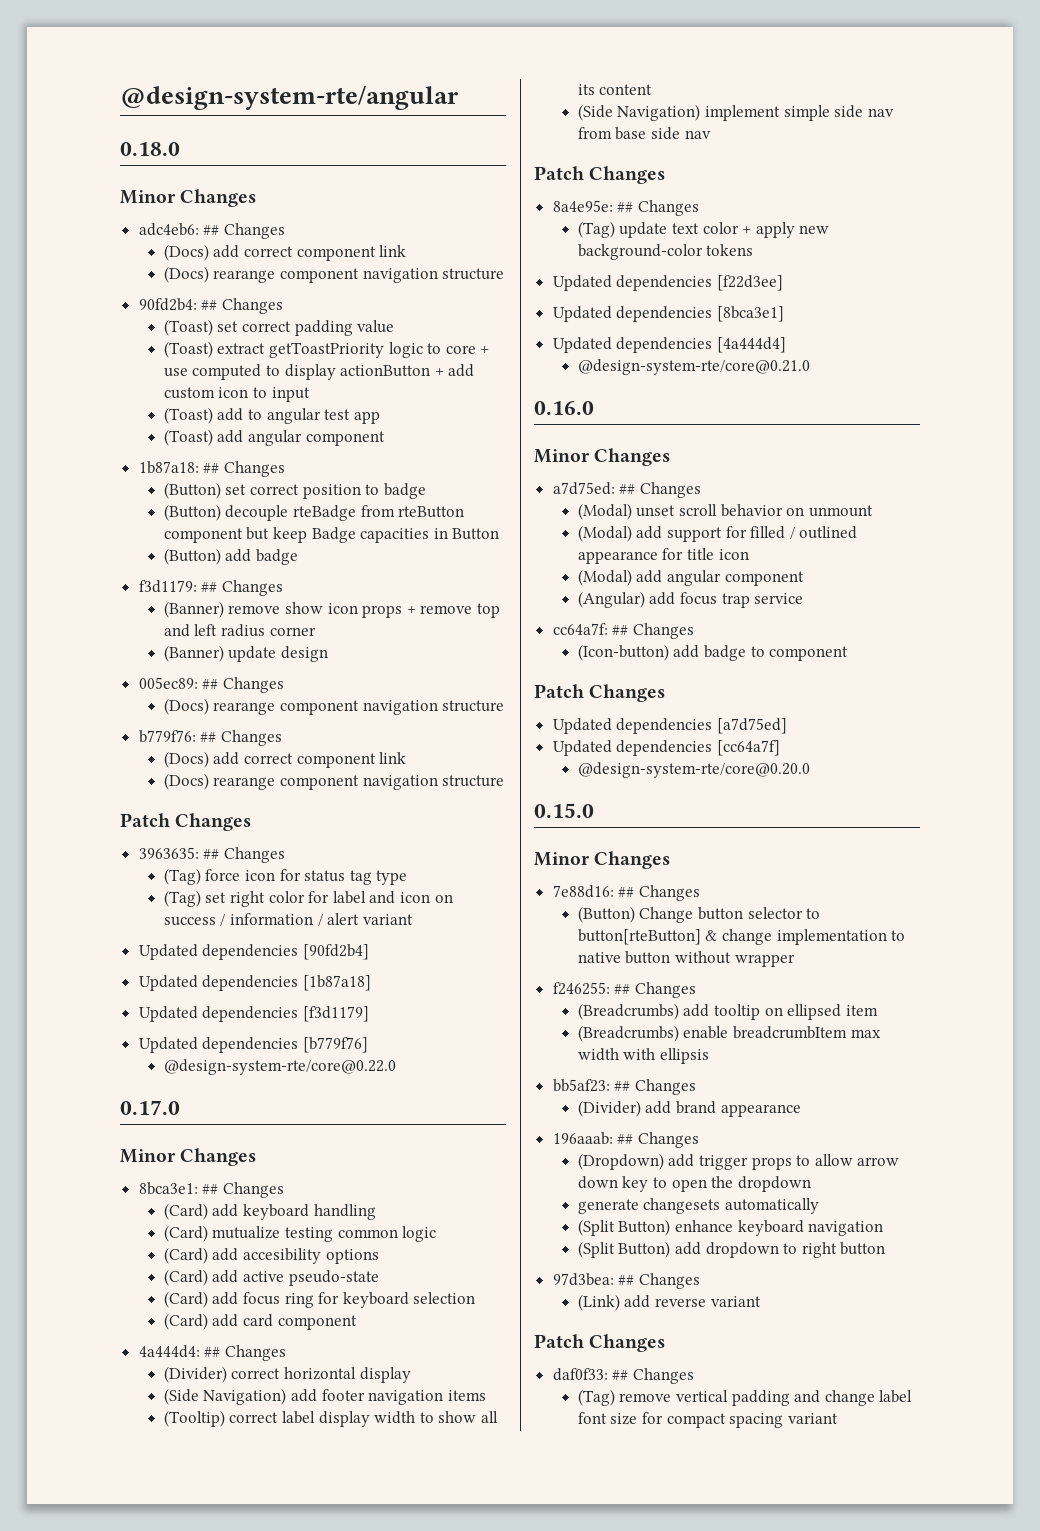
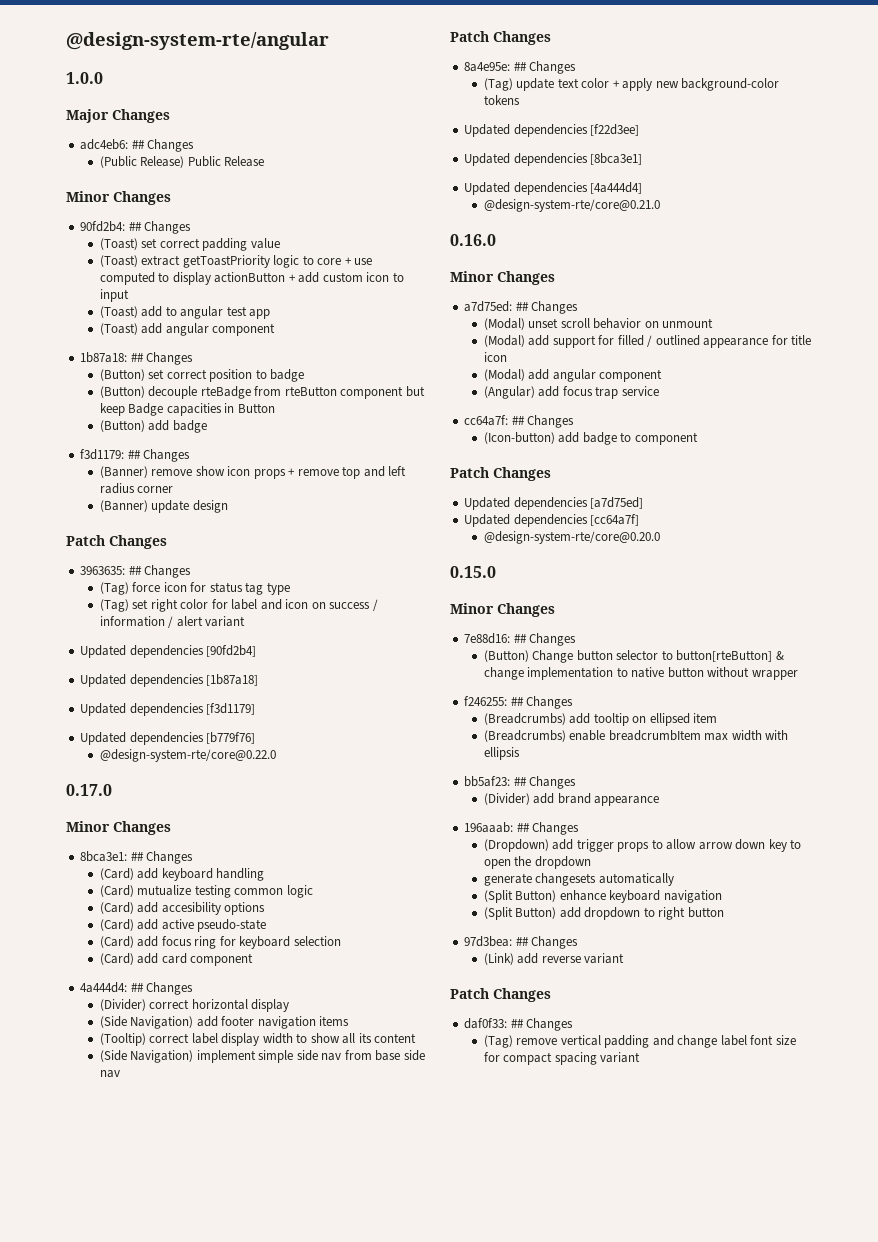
[120,142,180,156] [120,190,176,204] 0.18.0 // Minor -> [66,72,103,84] [66,109,109,123] 1.0.0 // Major
[163,244,407,261] [163,266,505,283] (Docs) add correct component link // (Docs) rearange component navigation structure -> [99,156,265,168] [66,191,171,205] (Public Release) Public Release // Minor Changes
[138,677,284,693] [163,698,505,715] [138,730,282,746] [163,751,407,768] [163,773,505,790] // 005ec89: ## Changes // (Docs) rearange component navigation structure // b779f76: ## Changes // (Docs) add correct component link // (Docs) rearange component navigation structure -> (228, 506) none

